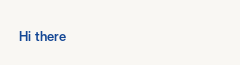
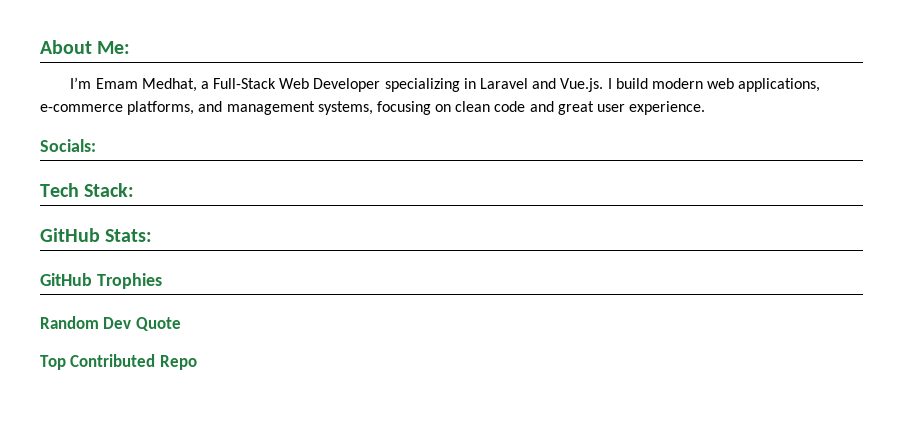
[19,31,66,41] Hi there -> [40,40,131,54] [70,77,821,92] [40,101,706,115] [40,139,96,152] [40,183,135,197] [40,228,153,242] [40,273,162,289] [40,316,181,331] [40,354,197,370] About Me: // I’m Emam Medhat, a Full-Stack Web Developer specializing in Laravel and Vue.js. I build modern web applications, e-commerce platforms, and management systems, focusing on clean code and great user experience. // Socials: // Tech Stack: // GitHub Stats: // GitHub Trophies // Random Dev Quote // Top Contributed Repo

